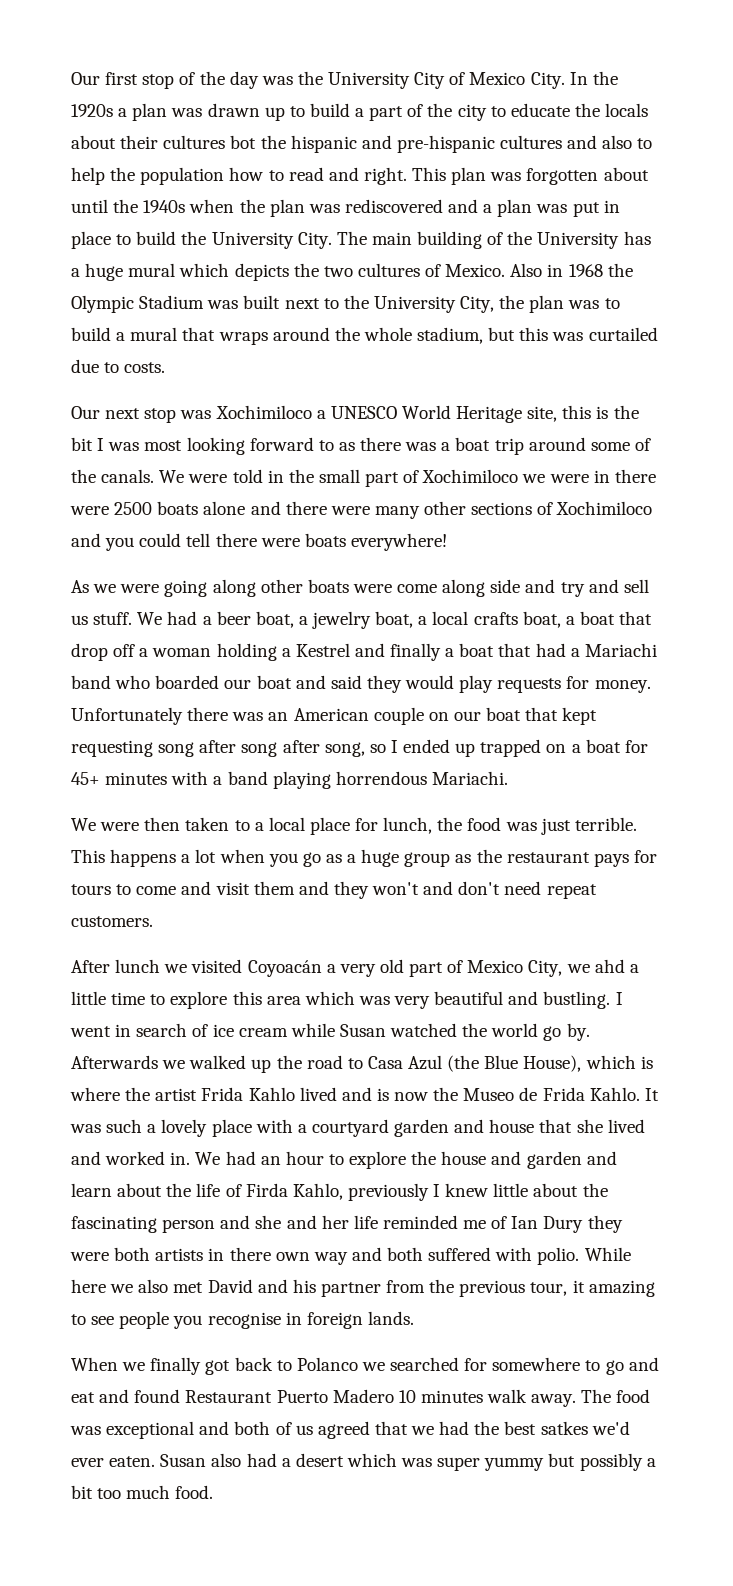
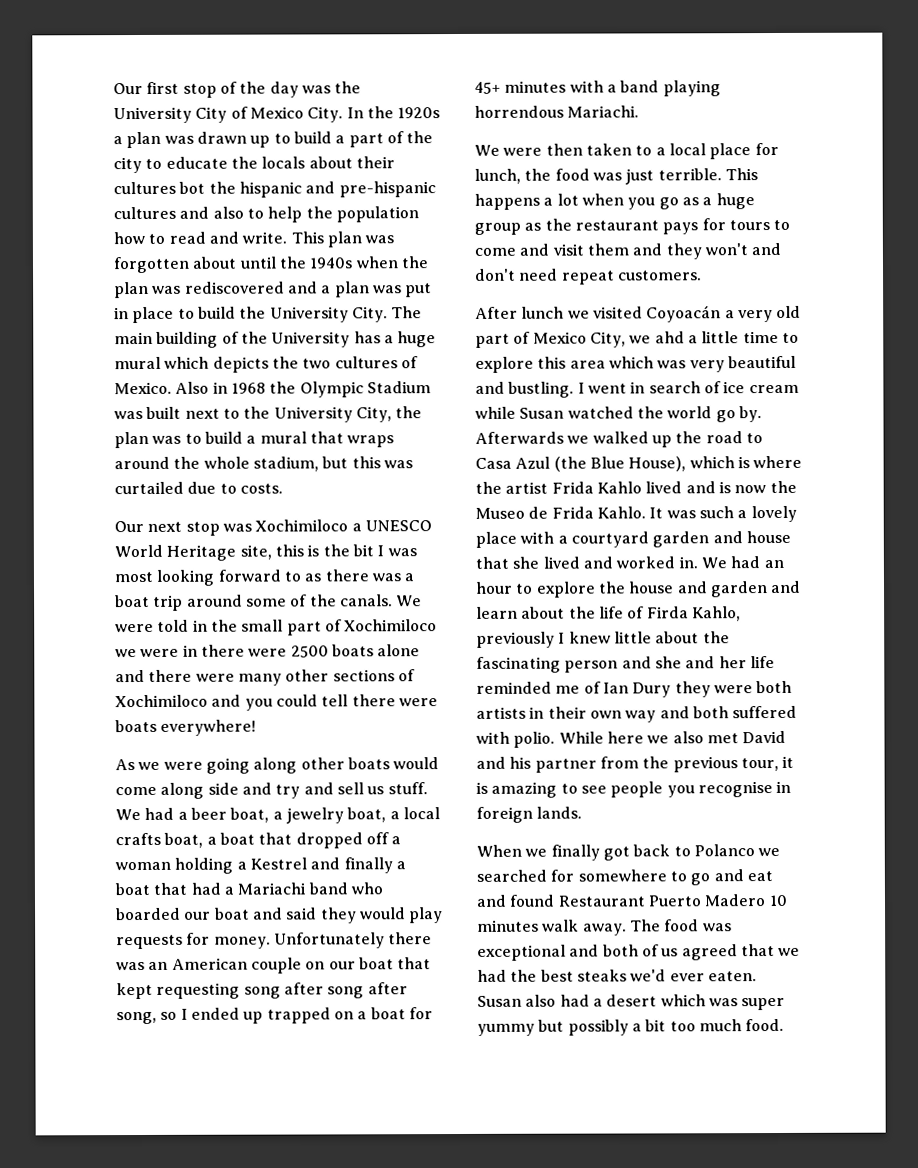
[363,167,407,185] right. -> [242,231,288,244] write.
[352,584,392,593] were -> [393,757,440,770] would
[71,643,108,661] drop -> [295,832,363,849] dropped
[229,1247,271,1261] there -> [547,706,587,719] their
(585, 1286) none -> [476,781,488,794] is
[540,1421,588,1435] satkes -> [576,969,627,982] steaks

